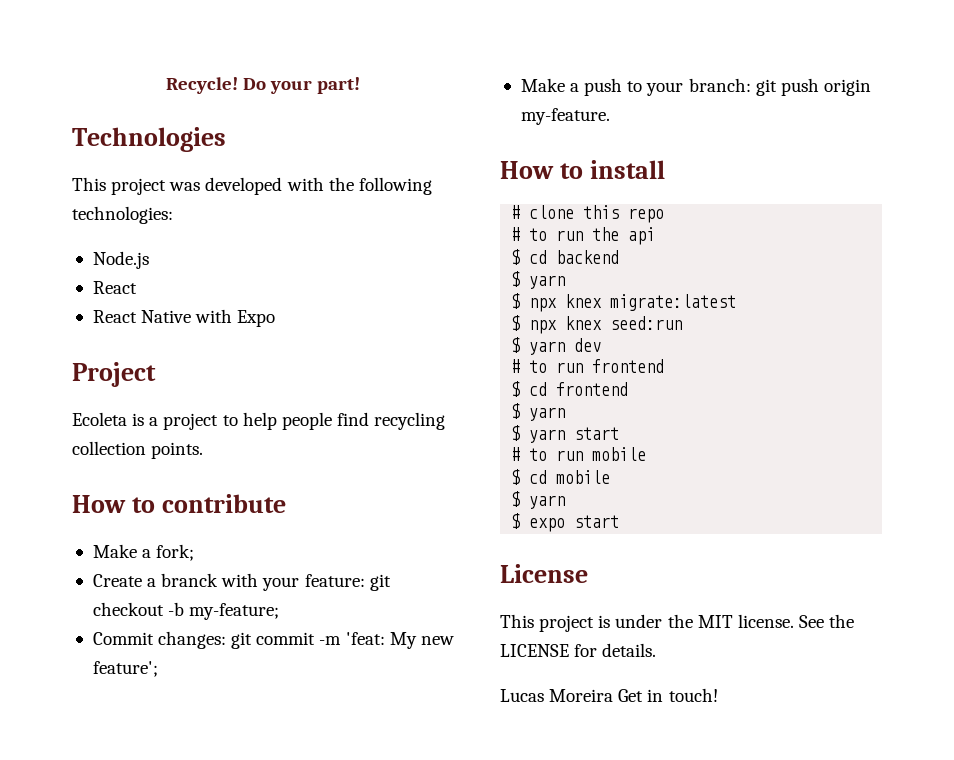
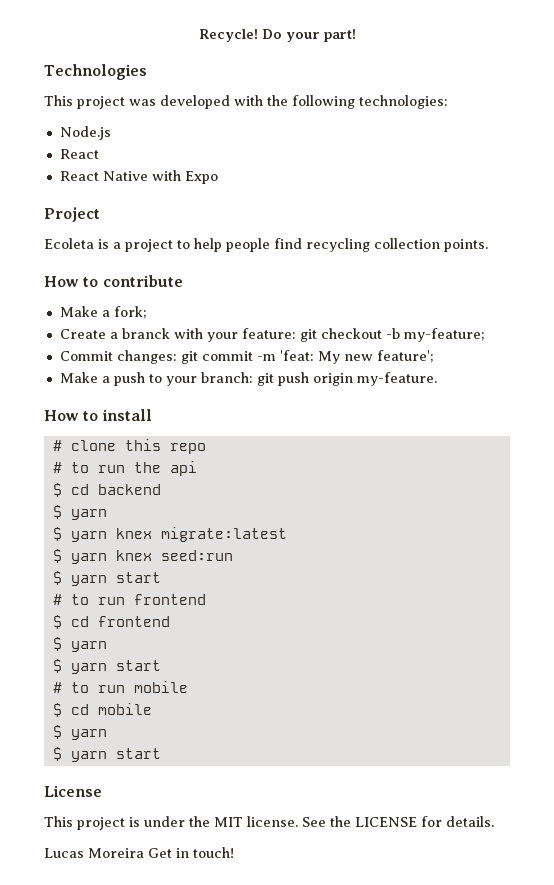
[529,298,558,312] npx -> [70,531,107,542] yarn
[529,320,558,334] npx -> [70,553,107,564] yarn
[574,338,602,352] dev -> [115,572,161,583] start
[529,518,566,532] expo -> [70,751,107,762] yarn

